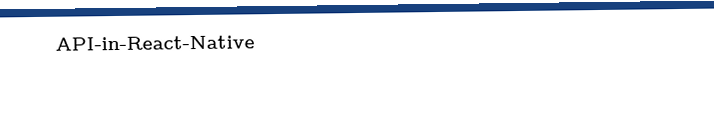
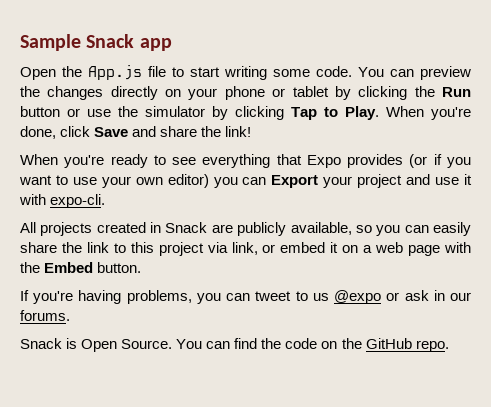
[55,35,255,51] API-in-React-Native -> [20,34,172,51] [20,65,471,80] [20,86,472,100] [20,106,471,120] [20,126,252,139] [20,154,471,168] [19,174,472,188] [19,194,106,208] [20,222,472,236] [20,242,472,256] [20,262,142,273] [20,290,471,304] [20,310,70,321] [20,338,449,352] Sample Snack app // Open the App.js file to start writing some code. You can preview the changes directly on your phone or tablet by clicking the Run button or use the simulator by clicking Tap to Play. When you're done, click Save and share the link! // When you're ready to see everything that Expo provides (or if you want to use your own editor) you can Export your project and use it with expo-cli. // All projects created in Snack are publicly available, so you can easily share the link to this project via link, or embed it on a web page with the Embed button. // If you're having problems, you can tweet to us @expo or ask in our forums. // Snack is Open Source. You can find the code on the GitHub repo.

